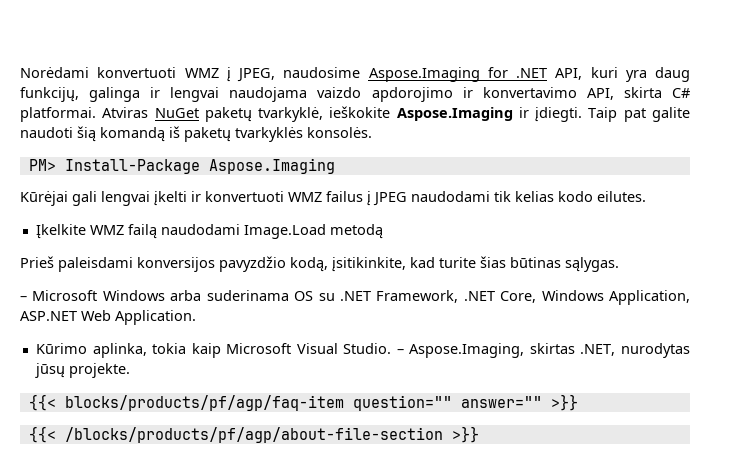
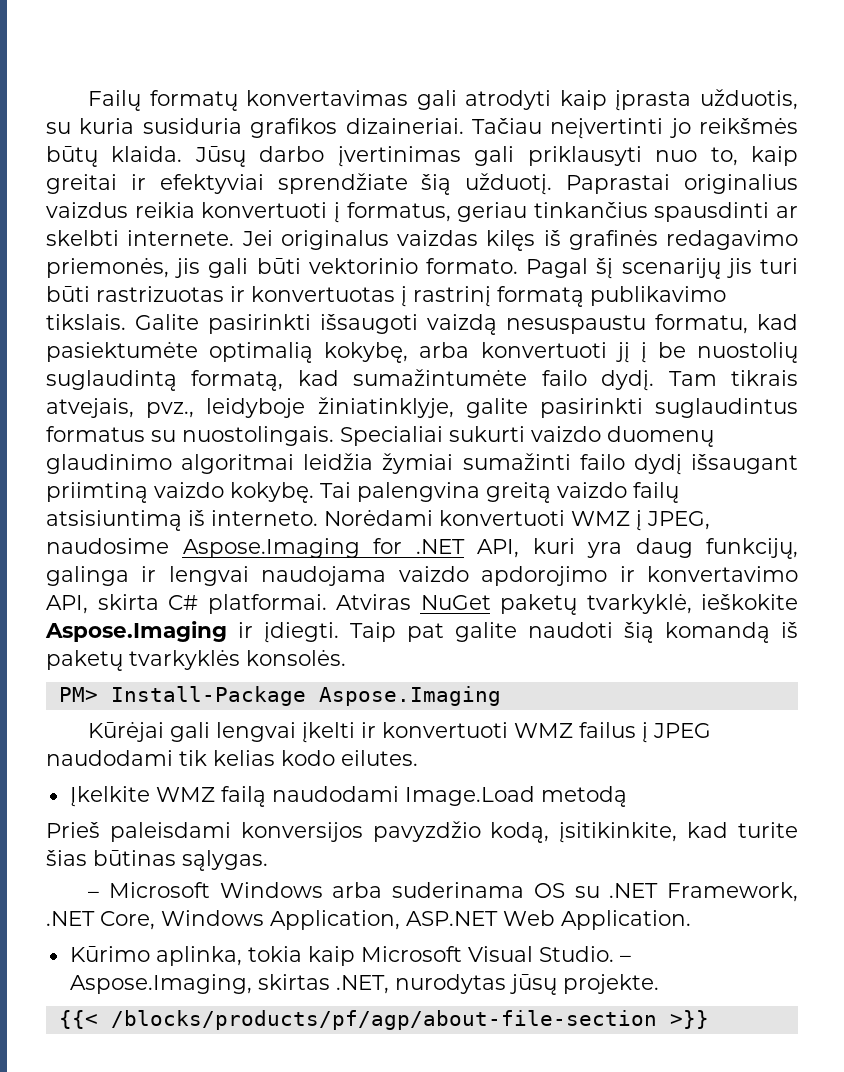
(20, 72) none -> [88,89,798,111] [46,117,798,139] [46,146,799,167] [46,173,798,195] [46,202,798,223] [46,229,798,251] [46,257,799,279] [46,286,726,307] [46,314,798,335] [46,341,798,363] [46,369,799,391] [46,397,799,418] [46,426,714,447] [46,453,798,475] [46,482,679,503] [46,510,318,531] Failų formatų konvertavimas gali atrodyti kaip įprasta užduotis, su kuria susiduria grafikos dizaineriai. Tačiau neįvertinti jo reikšmės būtų klaida. Jūsų darbo įvertinimas gali priklausyti nuo to, kaip greitai ir efektyviai sprendžiate šią užduotį. Paprastai originalius vaizdus reikia konvertuoti į formatus, geriau tinkančius spausdinti ar skelbti internete. Jei originalus vaizdas kilęs iš grafinės redagavimo priemonės, jis gali būti vektorinio formato. Pagal šį scenarijų jis turi būti rastrizuotas ir konvertuotas į rastrinį formatą publikavimo tikslais. Galite pasirinkti išsaugoti vaizdą nesuspaustu formatu, kad pasiektumėte optimalią kokybę, arba konvertuoti jį į be nuostolių suglaudintą formatą, kad sumažintumėte failo dydį. Tam tikrais atvejais, pvz., leidyboje žiniatinklyje, galite pasirinkti suglaudintus formatus su nuostolingais. Specialiai sukurti vaizdo duomenų glaudinimo algoritmai leidžia žymiai sumažinti failo dydį išsaugant priimtiną vaizdo kokybę. Tai palengvina greitą vaizdo failų atsisiuntimą iš interneto.
[28,394,578,411] // {{< blocks/products/pf/agp/faq-item question="" answer="" >}} -> (659, 984) none

